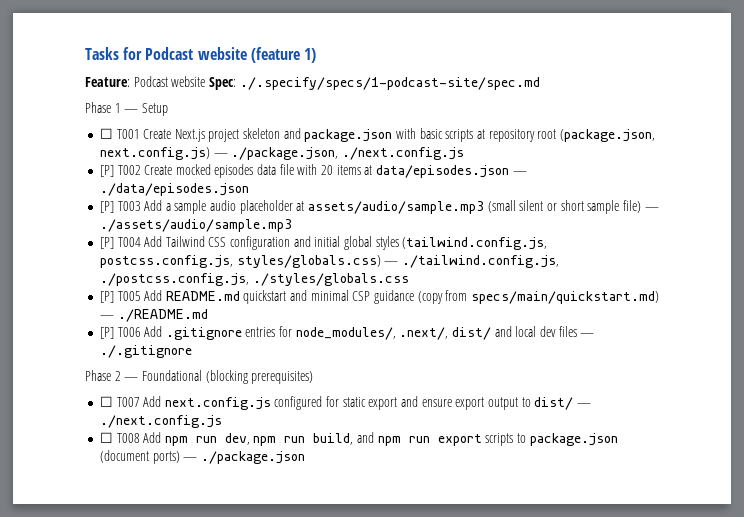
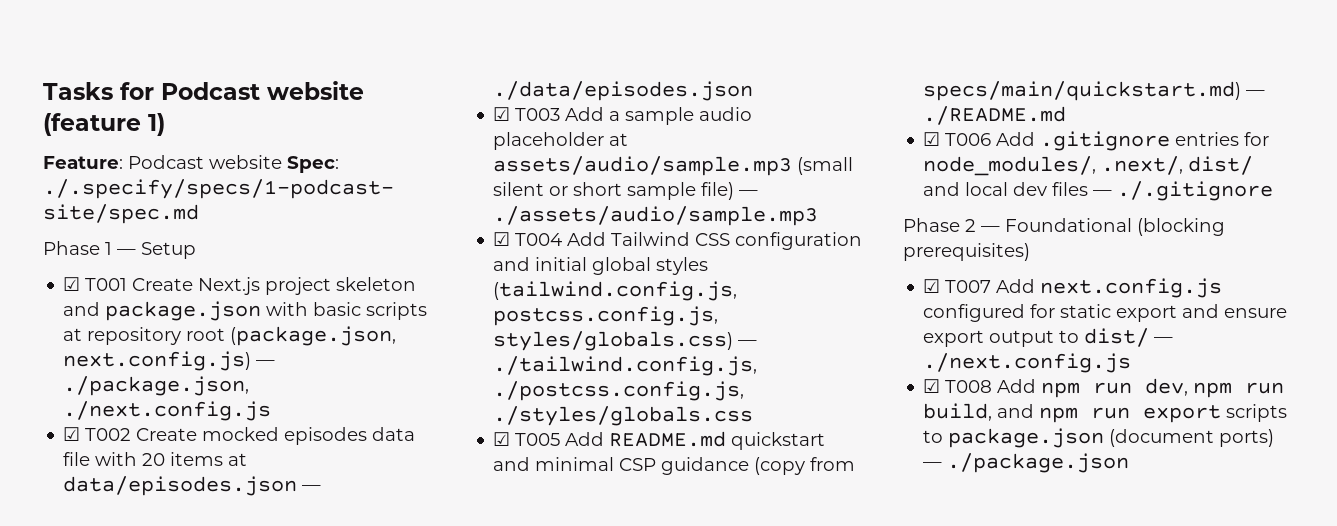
[99,128,113,139] ☐ -> [63,277,81,291] ☑
[99,165,114,177] [P] -> [63,427,81,441] ☑
[99,201,114,213] [P] -> [493,107,511,121] ☑
[99,237,114,249] [P] -> [493,232,511,246] ☑
[99,291,114,303] [P] -> [493,432,511,446] ☑
[99,327,114,339] [P] -> [923,132,941,146] ☑
[99,396,113,407] ☐ -> [923,279,941,293] ☑
[99,432,113,443] ☐ -> [923,379,941,393] ☑

